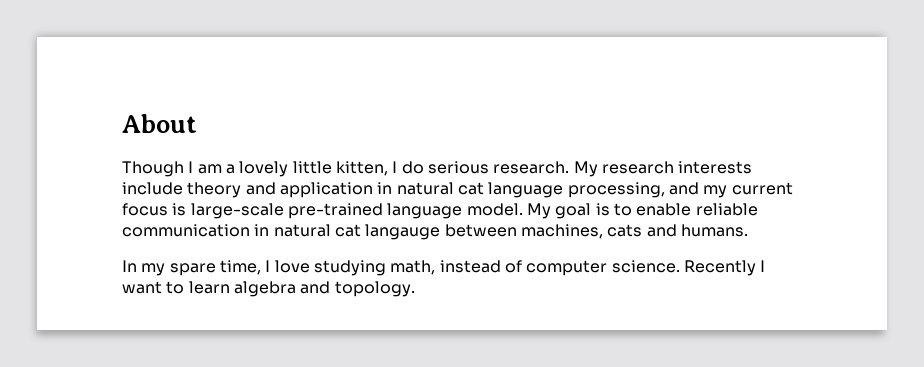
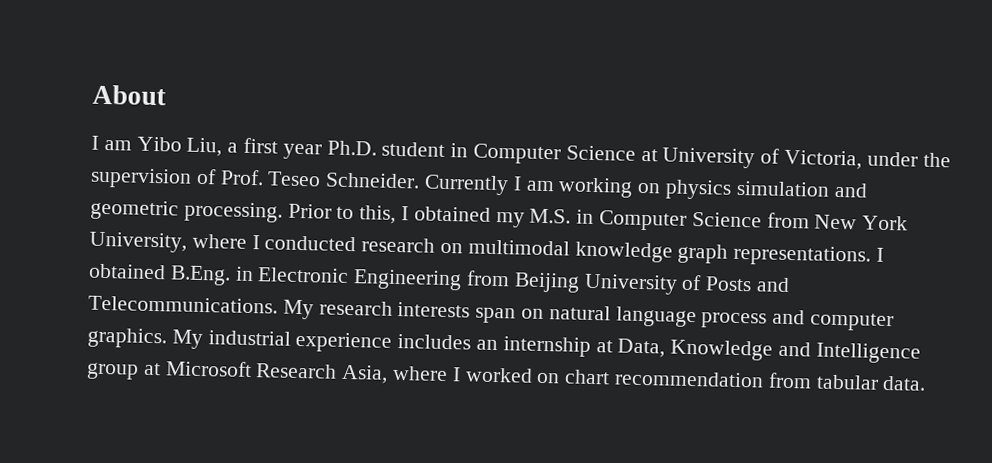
[122,161,753,177] [122,182,793,198] [122,203,758,219] [122,224,748,240] [122,260,766,276] [122,281,415,297] Though I am a lovely little kitten, I do serious research. My research interests include theory and application in natural cat language processing, and my current focus is large-scale pre-trained language model. My goal is to enable reliable communication in natural cat langauge between machines, cats and humans. // In my spare time, I love studying math, instead of computer science. Recently I want to learn algebra and topology. -> [91,135,951,170] [90,167,868,200] [90,199,909,231] [89,231,885,267] [88,263,791,295] [88,295,895,332] [87,327,921,364] [86,360,927,391] I am Yibo Liu, a first year Ph.D. student in Computer Science at University of Victoria, under the supervision of Prof. Teseo Schneider. Currently I am working on physics simulation and geometric processing. Prior to this, I obtained my M.S. in Computer Science from New York University, where I conducted research on multimodal knowledge graph representations. I obtained B.Eng. in Electronic Engineering from Beijing University of Posts and Telecommunications. My research interests span on natural language process and computer graphics. My industrial experience includes an internship at Data, Knowledge and Intelligence group at Microsoft Research Asia, where I worked on chart recommendation from tabular data.

